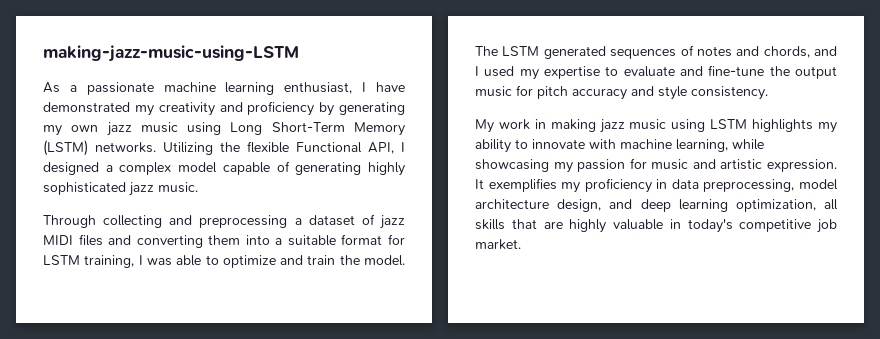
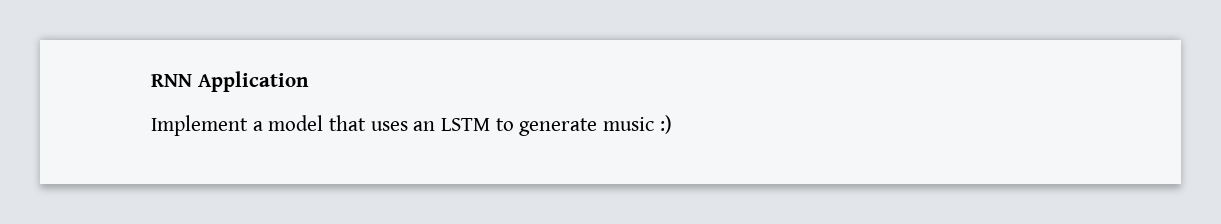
[43,45,299,62] [43,82,405,95] [43,101,405,116] [43,122,405,136] [43,140,405,156] [43,161,406,176] [43,182,198,196] [43,214,406,229] [43,234,405,248] [43,255,406,268] [475,45,837,59] [475,65,837,80] [475,85,768,100] [475,119,837,133] [475,139,764,153] [475,158,837,173] [475,178,838,193] [475,199,838,212] [475,219,837,233] [475,239,521,250] making-jazz-music-using-LSTM // As a passionate machine learning enthusiast, I have demonstrated my creativity and proficiency by generating my own jazz music using Long Short-Term Memory (LSTM) networks. Utilizing the flexible Functional API, I designed a complex model capable of generating highly sophisticated jazz music. // Through collecting and preprocessing a dataset of jazz MIDI files and converting them into a suitable format for LSTM training, I was able to optimize and train the model. The LSTM generated sequences of notes and chords, and I used my expertise to evaluate and fine-tune the output music for pitch accuracy and style consistency. // My work in making jazz music using LSTM highlights my ability to innovate with machine learning, while showcasing my passion for music and artistic expression. It exemplifies my proficiency in data preprocessing, model architecture design, and deep learning optimization, all skills that are highly valuable in today's competitive job market. -> [151,71,309,92] [151,115,672,136] RNN Application // Implement a model that uses an LSTM to generate music :)

